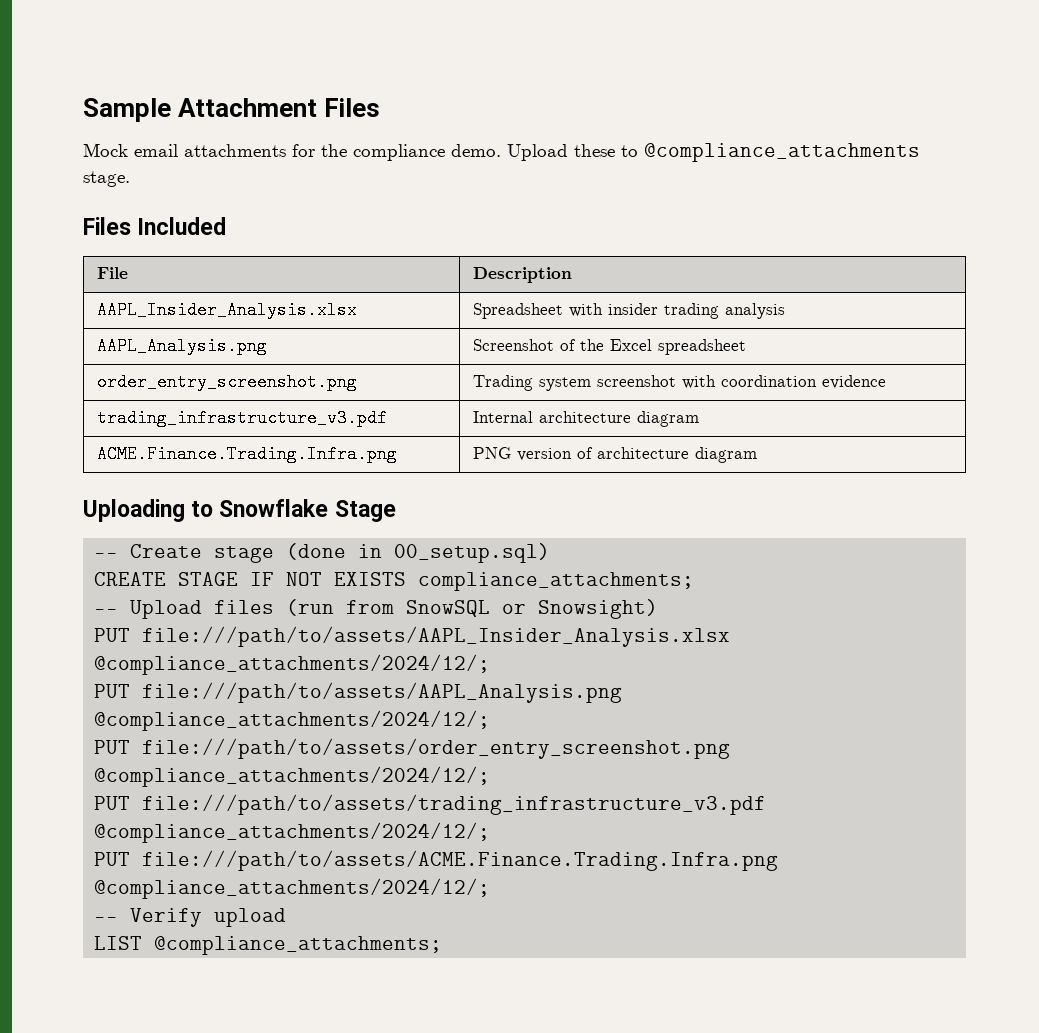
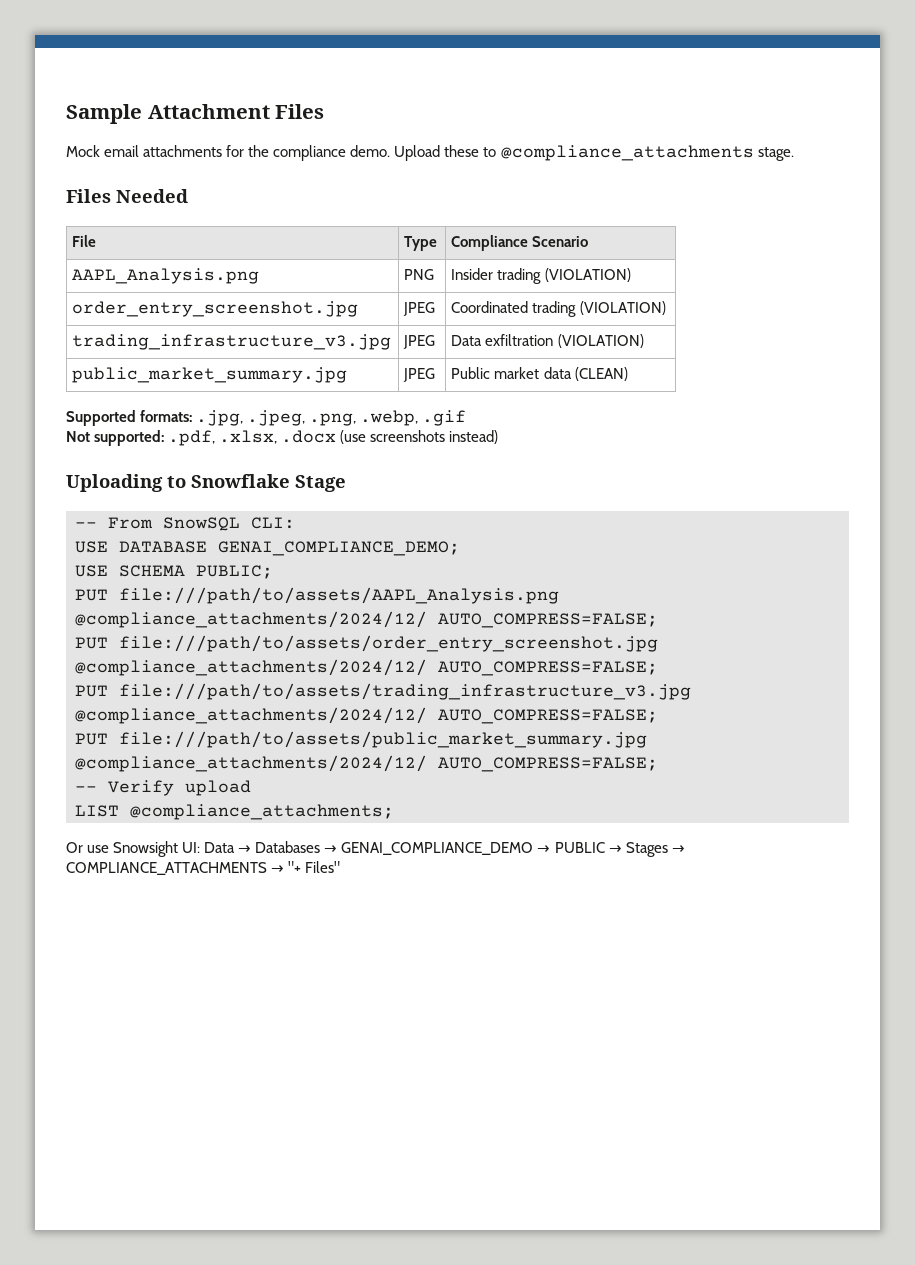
[137,217,227,235] Included -> [116,189,188,203] Needed
[473,267,573,283] [97,301,358,319] [473,303,786,319] [97,337,268,355] [473,339,747,355] [97,373,358,391] [473,375,887,391] [97,409,388,427] [473,411,700,427] [97,445,398,463] [473,447,758,463] Description // AAPL_Insider_Analysis.xlsx | Spreadsheet with insider trading analysis // AAPL_Analysis.png | Screenshot of the Excel spreadsheet // order_entry_screenshot.png | Trading system screenshot with coordination evidence // trading_infrastructure_v3.pdf | Internal architecture diagram // ACME.Finance.Trading.Infra.png | PNG version of architecture diagram -> [404,236,438,251] [451,235,589,251] [72,268,260,284] [404,269,435,280] [451,268,631,284] [72,301,359,317] [403,302,436,316] [451,301,666,317] [72,334,392,350] [403,335,436,349] [451,334,644,348] [72,367,348,383] [403,368,436,382] [451,367,628,381] [66,410,467,426] [66,430,499,446] Type | Compliance Scenario // AAPL_Analysis.png | PNG | Insider trading (VIOLATION) // order_entry_screenshot.jpg | JPEG | Coordinated trading (VIOLATION) // trading_infrastructure_v3.jpg | JPEG | Data exfiltration (VIOLATION) // public_market_summary.jpg | JPEG | Public market data (CLEAN) // Supported formats: .jpg, .jpeg, .png, .webp, .gif // Not supported: .pdf, .xlsx, .docx (use screenshots instead)
[130,543,551,563] [94,572,695,591] [94,599,659,619] [94,626,731,647] [94,654,491,675] Create stage (done in 00_setup.sql) // CREATE STAGE IF NOT EXISTS compliance_attachments; // -- Upload files (run from SnowSQL or Snowsight) // PUT file:///path/to/assets/AAPL_Insider_Analysis.xlsx @compliance_attachments/2024/12/; -> [108,517,295,531] [75,541,460,556] [75,565,273,579] From SnowSQL CLI: // USE DATABASE GENAI_COMPLIANCE_DEMO; // USE SCHEMA PUBLIC;
[94,710,491,731] [94,738,731,759] [94,766,491,787] [94,794,767,815] [94,822,491,843] [94,850,779,871] [94,878,491,899] @compliance_attachments/2024/12/; // PUT file:///path/to/assets/order_entry_screenshot.png @compliance_attachments/2024/12/; // PUT file:///path/to/assets/trading_infrastructure_v3.pdf @compliance_attachments/2024/12/; // PUT file:///path/to/assets/ACME.Finance.Trading.Infra.png @compliance_attachments/2024/12/; -> [75,611,658,628] [75,635,658,652] [75,659,658,676] [75,683,691,700] [75,707,658,724] [75,731,647,748] [75,755,658,772] @compliance_attachments/2024/12/ AUTO_COMPRESS=FALSE; // PUT file:///path/to/assets/order_entry_screenshot.jpg @compliance_attachments/2024/12/ AUTO_COMPRESS=FALSE; // PUT file:///path/to/assets/trading_infrastructure_v3.jpg @compliance_attachments/2024/12/ AUTO_COMPRESS=FALSE; // PUT file:///path/to/assets/public_market_summary.jpg @compliance_attachments/2024/12/ AUTO_COMPRESS=FALSE;
(443, 945) none -> [66,841,685,857] [66,861,341,875] // Or use Snowsight UI: Data → Databases → GENAI_COMPLIANCE_DEMO → PUBLIC → Stages → COMPLIANCE_ATTACHMENTS → "+ Files"

